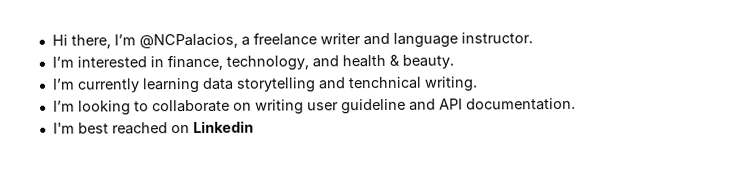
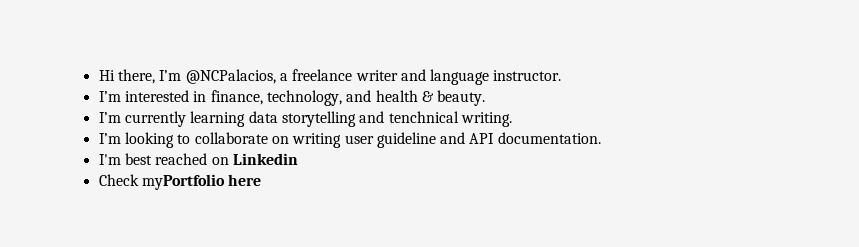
(254, 126) none -> [98,174,262,190] // Check myPortfolio here

